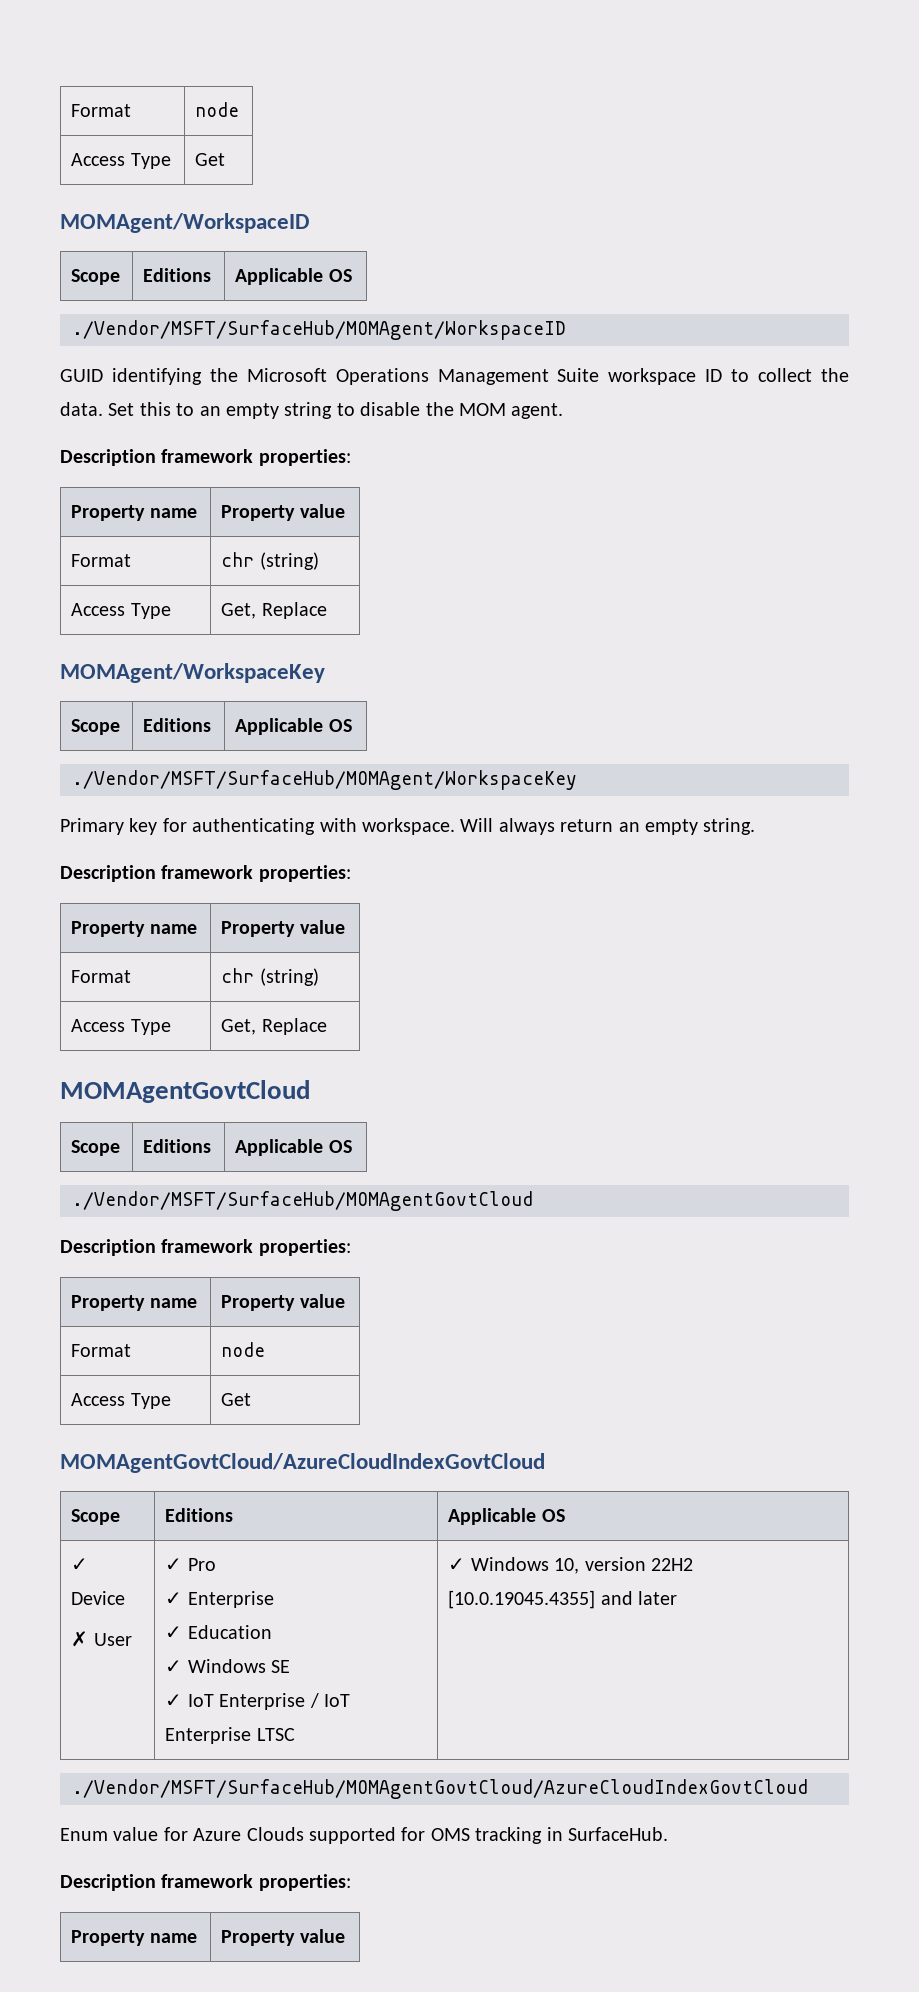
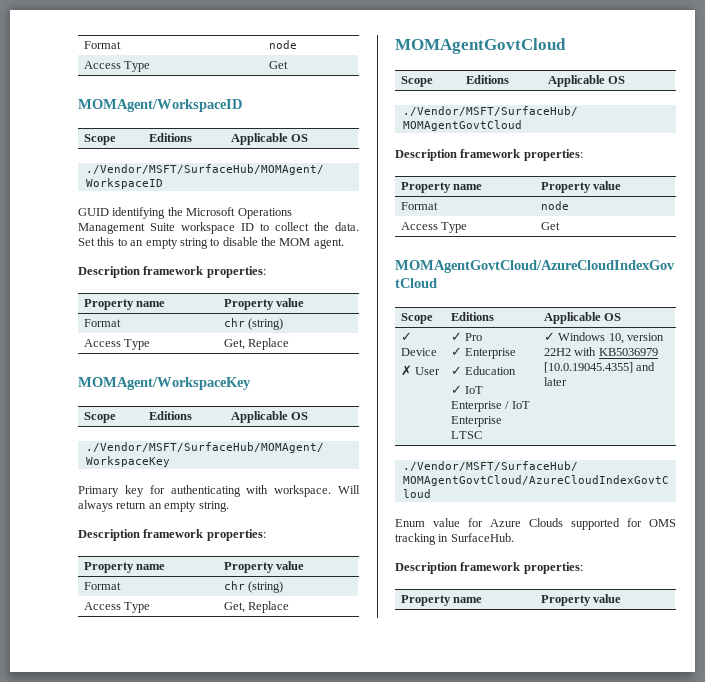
[165,1659,291,1673] // ✓ Windows SE -> (517, 370) none
(693, 1564) none -> [574,347,658,356] with KB5036979

